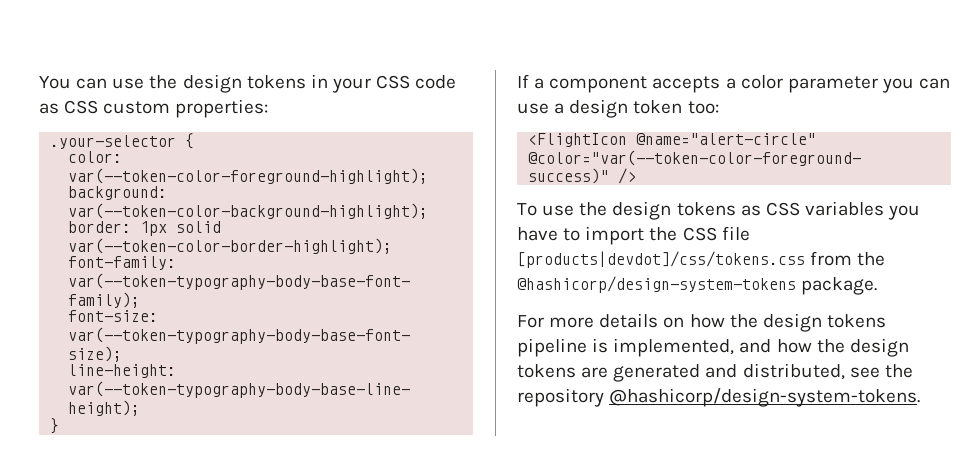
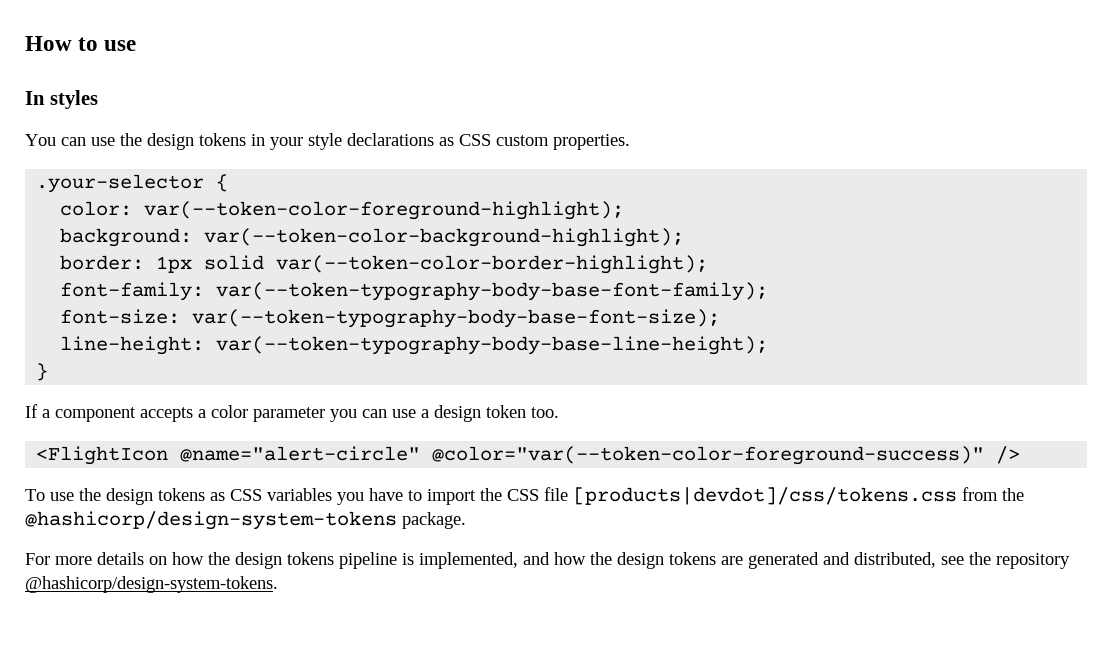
(39, 82) none -> [25,36,137,51] [25,90,98,109] How to use // In styles //
[376,75,457,89] CSS code -> [308,133,434,150] style declarations
[175,99,269,118] properties: -> [553,134,630,150] properties.
[687,101,719,114] too: -> [531,407,559,418] too.

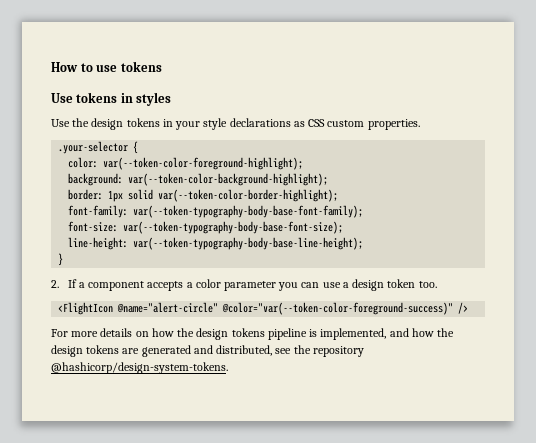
[25,90,98,109] [25,134,115,146] // In styles // You can use -> [120,61,162,72] [51,92,172,106] [51,119,70,127] tokens // Use tokens in styles // Use
(49, 372) none -> [51,280,59,288] 2.
[25,487,1024,505] [25,511,466,530] // To use the design tokens as CSS variables you have to import the CSS file [products|devdot]/css/tokens.css from the @hashicorp/design-system-tokens package. -> (469, 308) none

